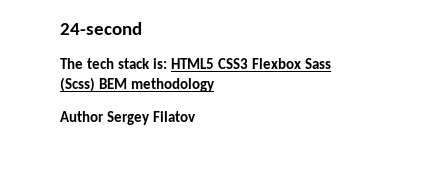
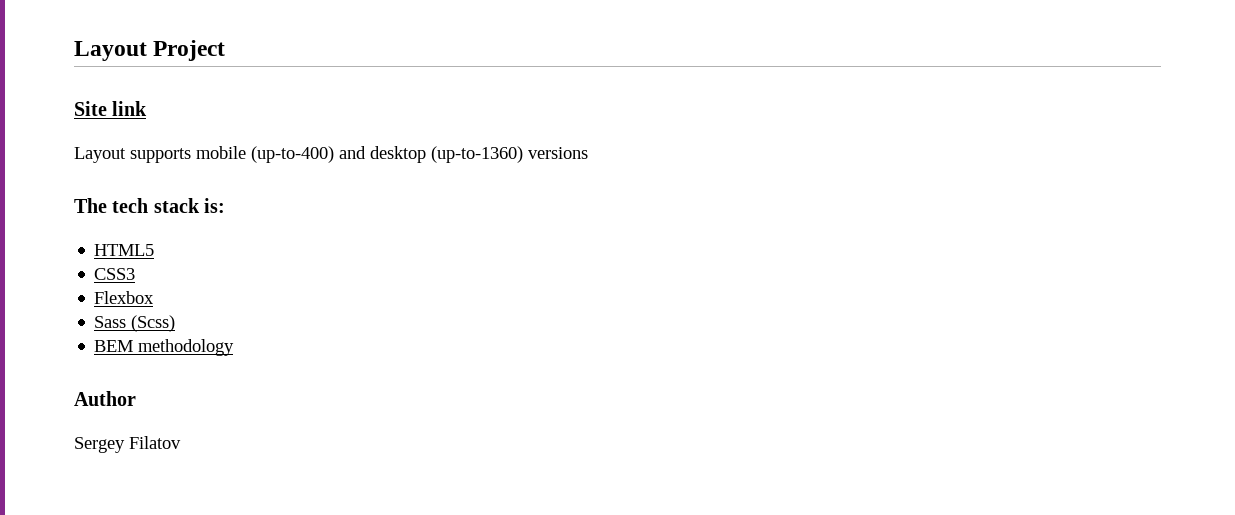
[60,22,142,35] 24-second -> [74,40,226,61] [74,101,148,116] [74,146,588,163] Layout Project // Site link // Layout supports mobile (up-to-400) and desktop (up-to-1360) versions
(168, 63) none -> (226, 205) //
(215, 63) none -> (155, 250) //
(249, 63) none -> (136, 274) //
(302, 63) none -> (155, 297) //
(95, 84) none -> (176, 323) //
(104, 116) none -> (136, 398) //

